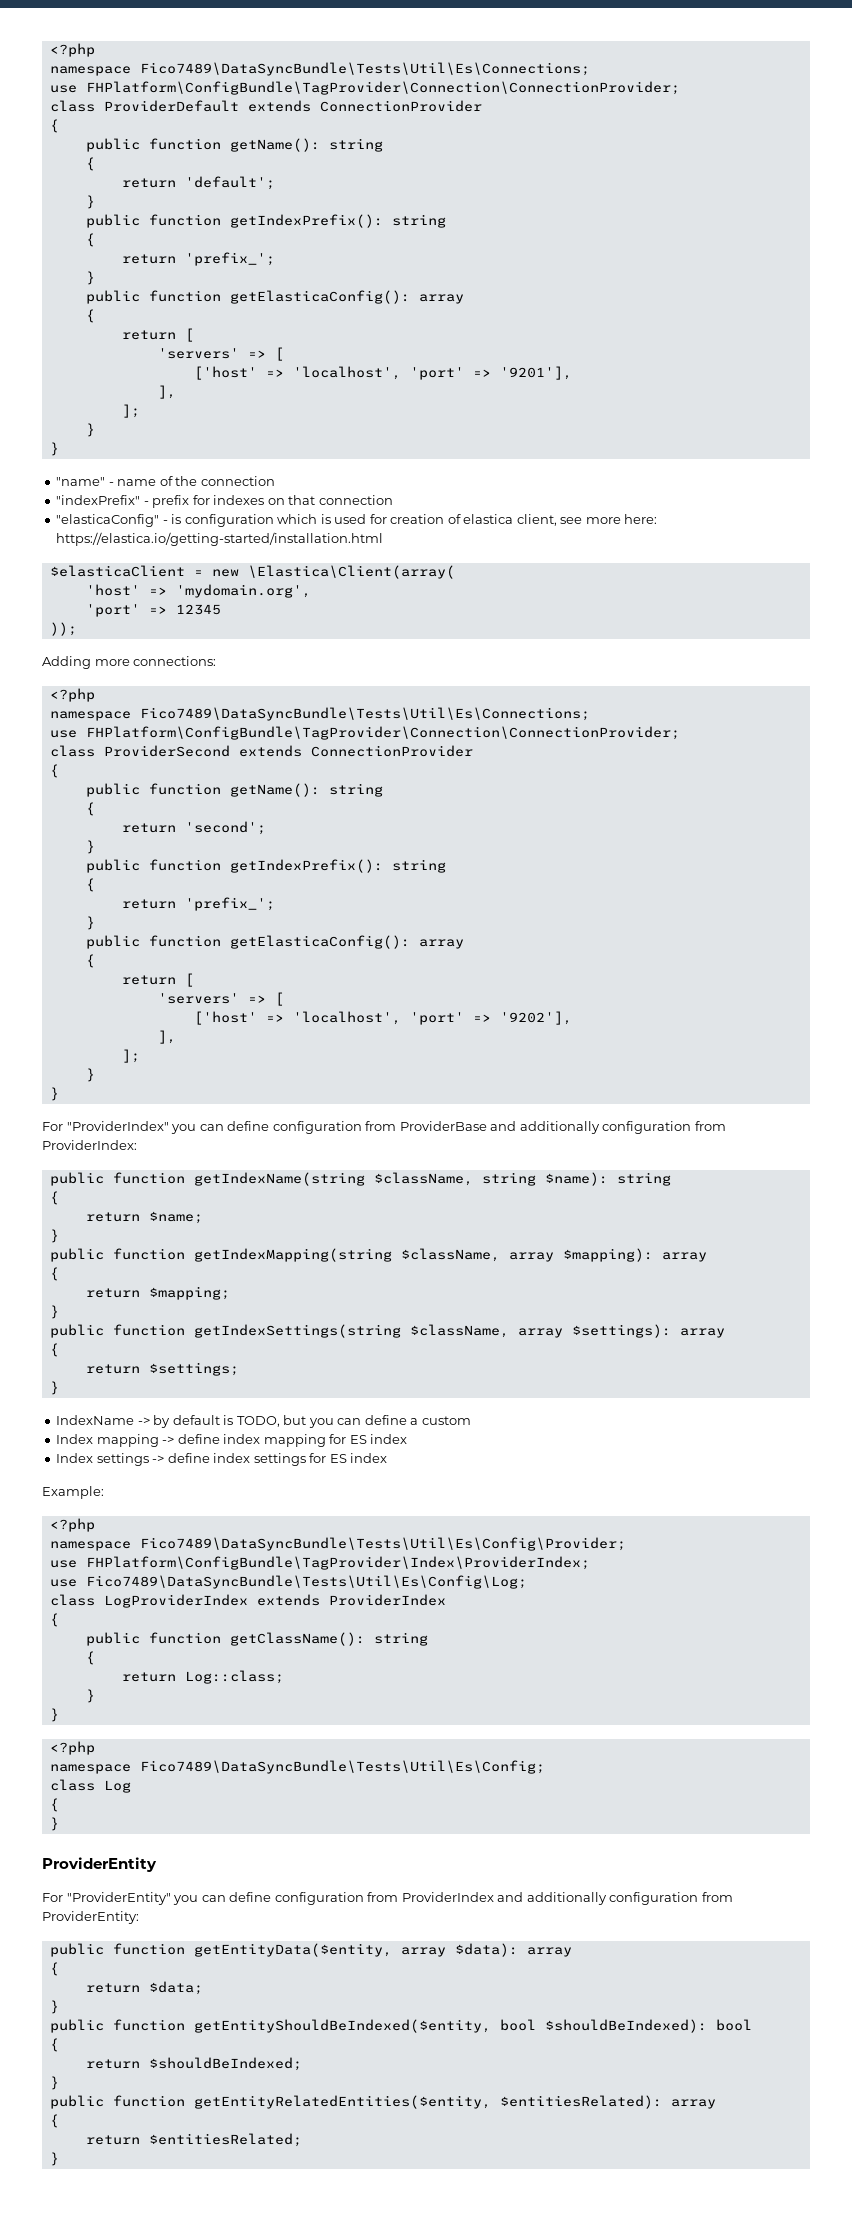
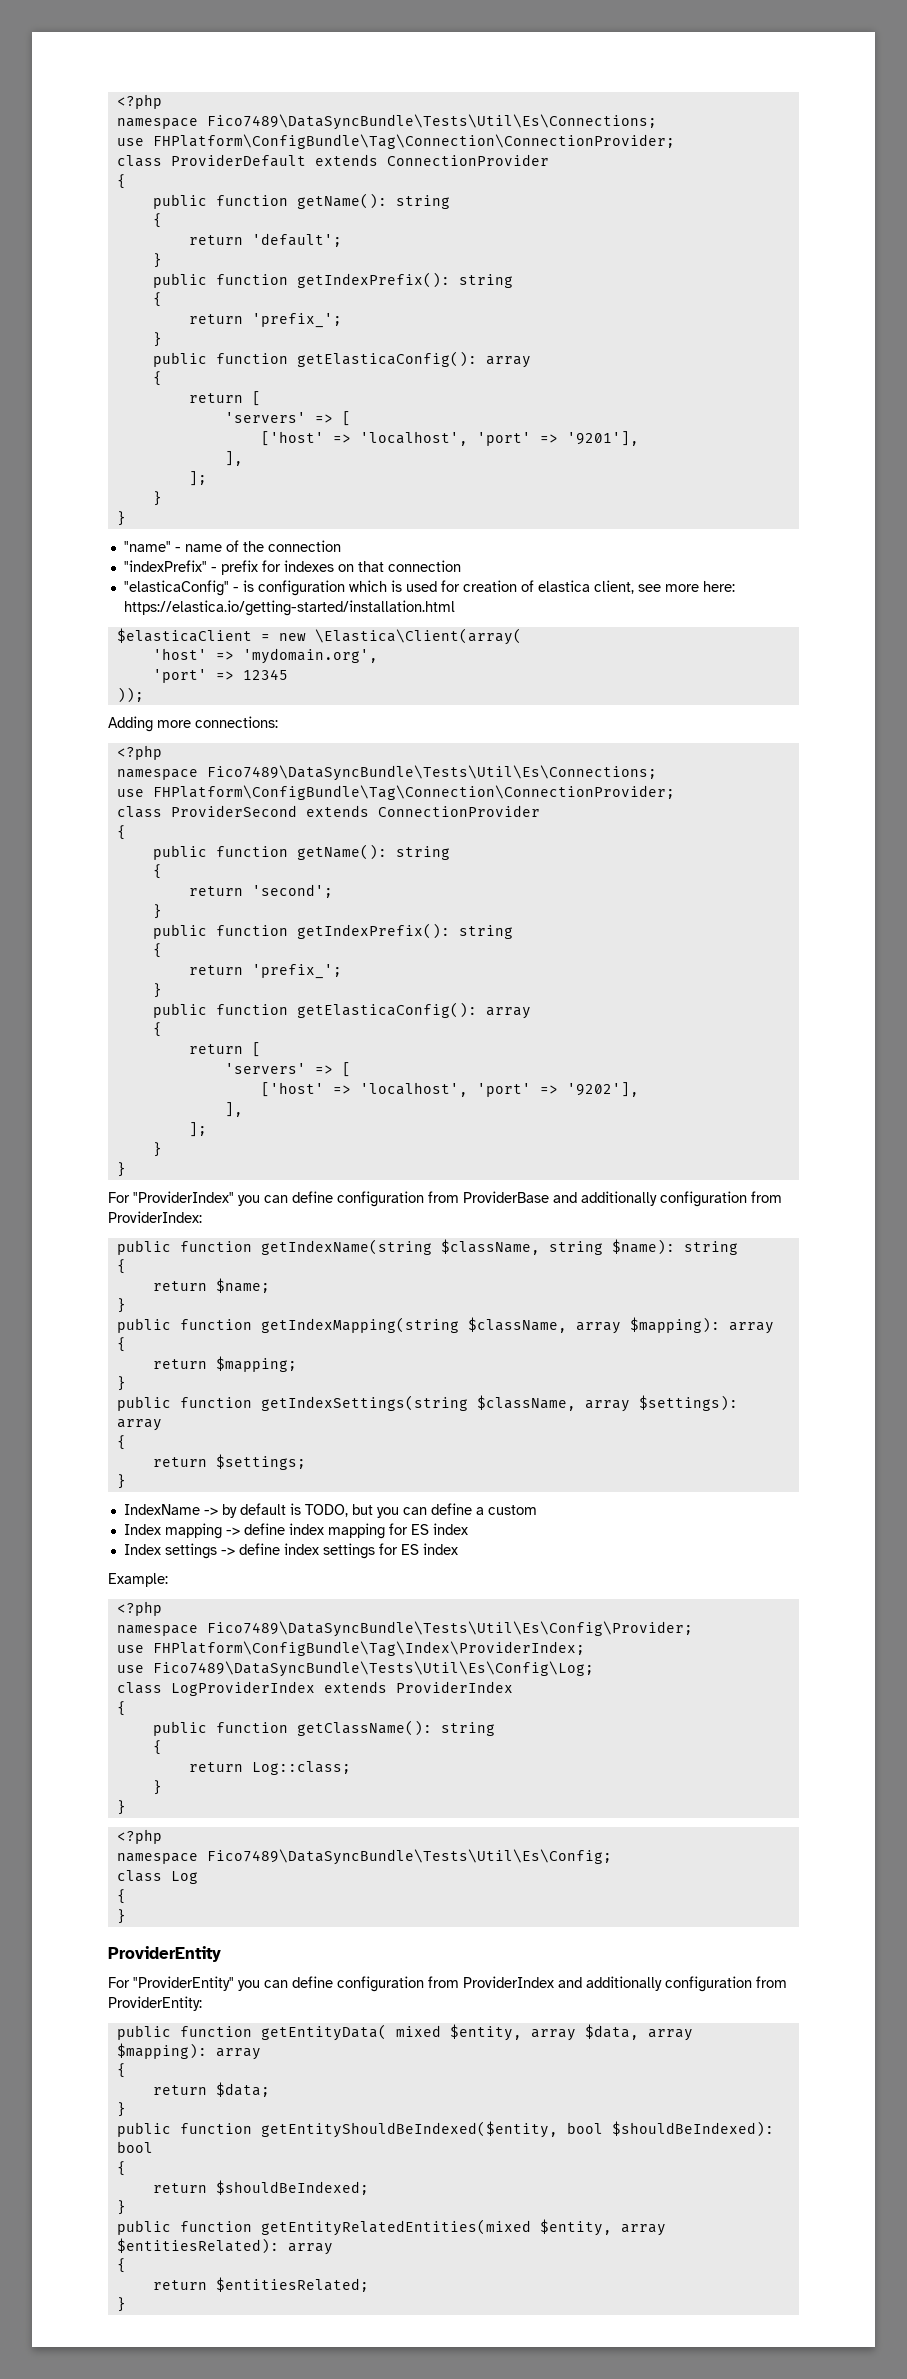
[49,43,95,57] [49,62,590,76] [49,81,680,95] <?php // namespace Fico7489\DataSyncBundle\Tests\Util\Es\Connections; // use FHPlatform\ConfigBundle\TagProvider\Connection\ConnectionProvider; -> [116,94,162,109] [116,114,657,130] [116,134,675,149] <?php // namespace Fico7489\DataSyncBundle\Tests\Util\Es\Connections; // use FHPlatform\ConfigBundle\Tag\Connection\ConnectionProvider;
[85,726,680,740] FHPlatform\ConfigBundle\TagProvider\Connection\ConnectionProvider; -> [152,785,675,800] FHPlatform\ConfigBundle\Tag\Connection\ConnectionProvider;
[85,1556,590,1570] FHPlatform\ConfigBundle\TagProvider\Index\ProviderIndex; -> [152,1641,585,1656] FHPlatform\ConfigBundle\Tag\Index\ProviderIndex;
[193,1943,518,1957] getEntityData($entity, array $data): -> [260,2024,693,2041] [116,2043,207,2059] getEntityData( mixed $entity, array $data, array $mapping):
[193,2095,491,2109] getEntityRelatedEntities($entity, -> [260,2219,666,2236] getEntityRelatedEntities(mixed $entity, array

